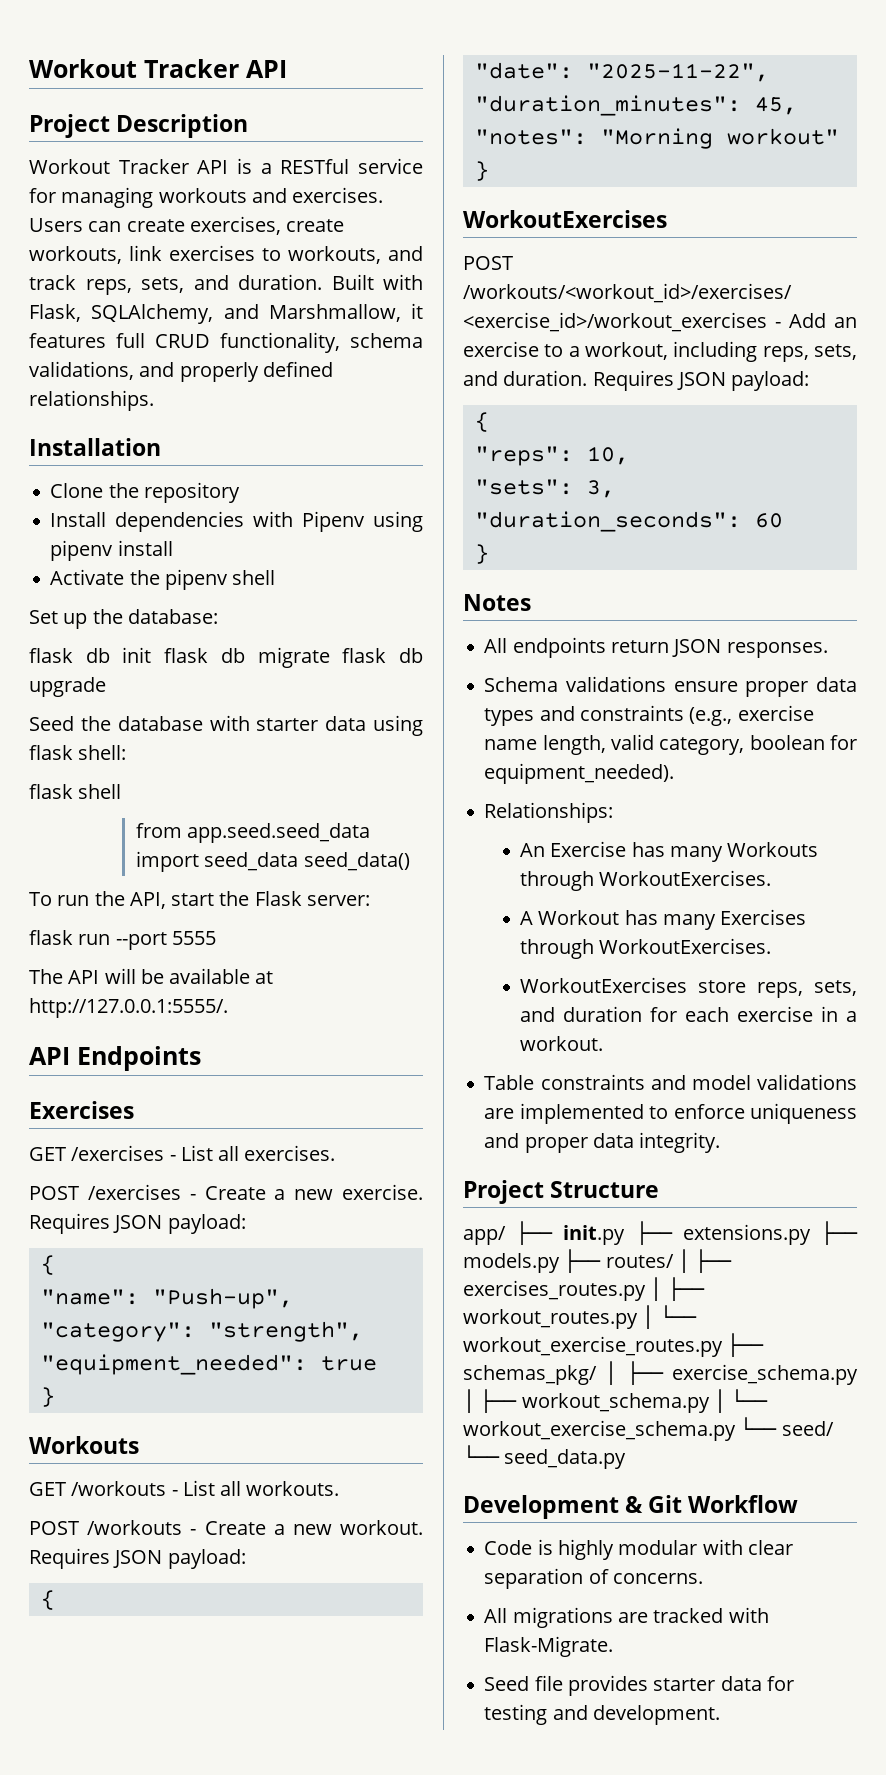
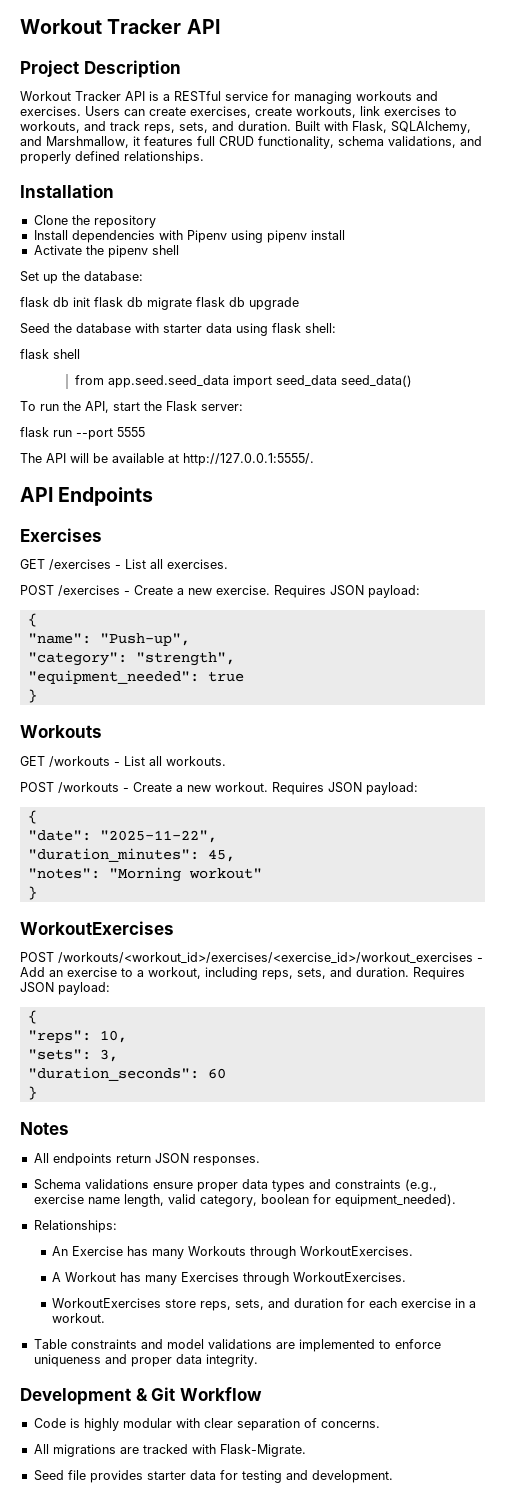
[463,1180,660,1204] [463,1221,858,1245] [463,1249,733,1273] [463,1277,705,1301] [463,1305,697,1329] [463,1333,765,1357] [463,1361,858,1385] [463,1389,769,1413] [463,1417,834,1441] [463,1445,627,1469] // Project Structure // app/ ├── init.py ├── extensions.py ├── models.py ├── routes/ │ ├── exercises_routes.py │ ├── workout_routes.py │ └── workout_exercise_routes.py ├── schemas_pkg/ │ ├── exercise_schema.py │ ├── workout_schema.py │ └── workout_exercise_schema.py └── seed/ └── seed_data.py -> (258, 1360) none

